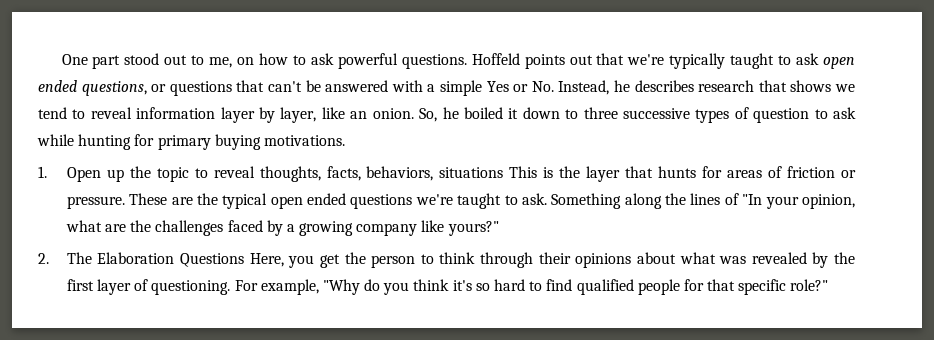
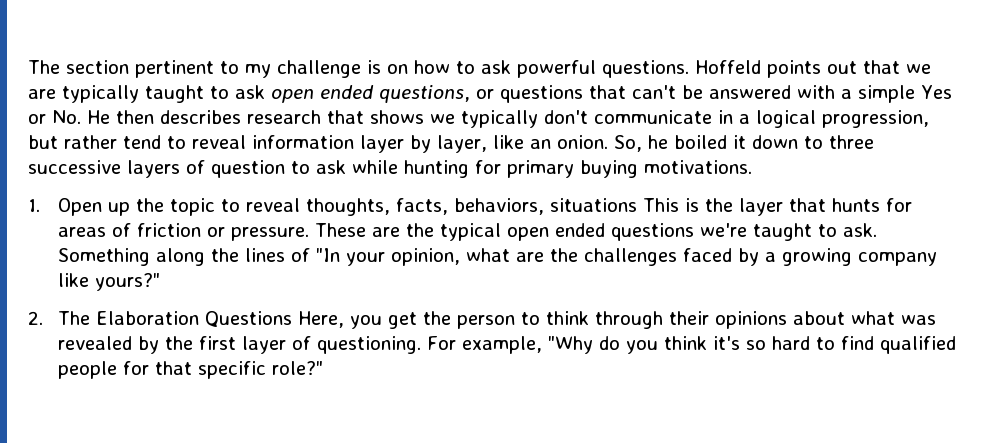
[61,53,233,69] One part stood out to me, -> [28,60,381,78] The section pertinent to my challenge is
[627,54,665,65] we're -> [906,64,931,74] [28,89,56,99] we are
[558,80,631,95] Instead, he -> [87,110,154,124] He then
(856, 88) none -> [461,110,929,128] [28,135,117,149] typically don't communicate in a logical progression, but rather
[695,109,730,123] types -> [127,160,180,178] layers

